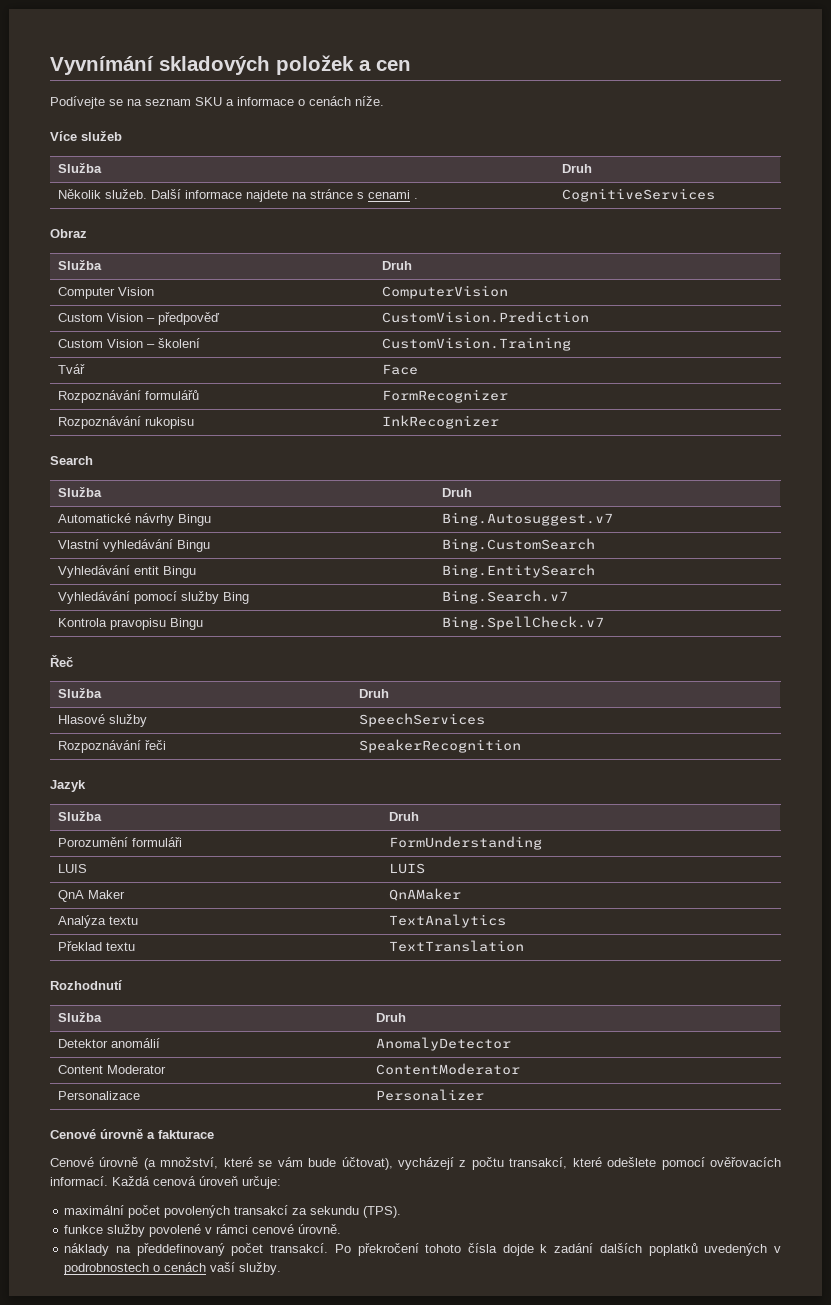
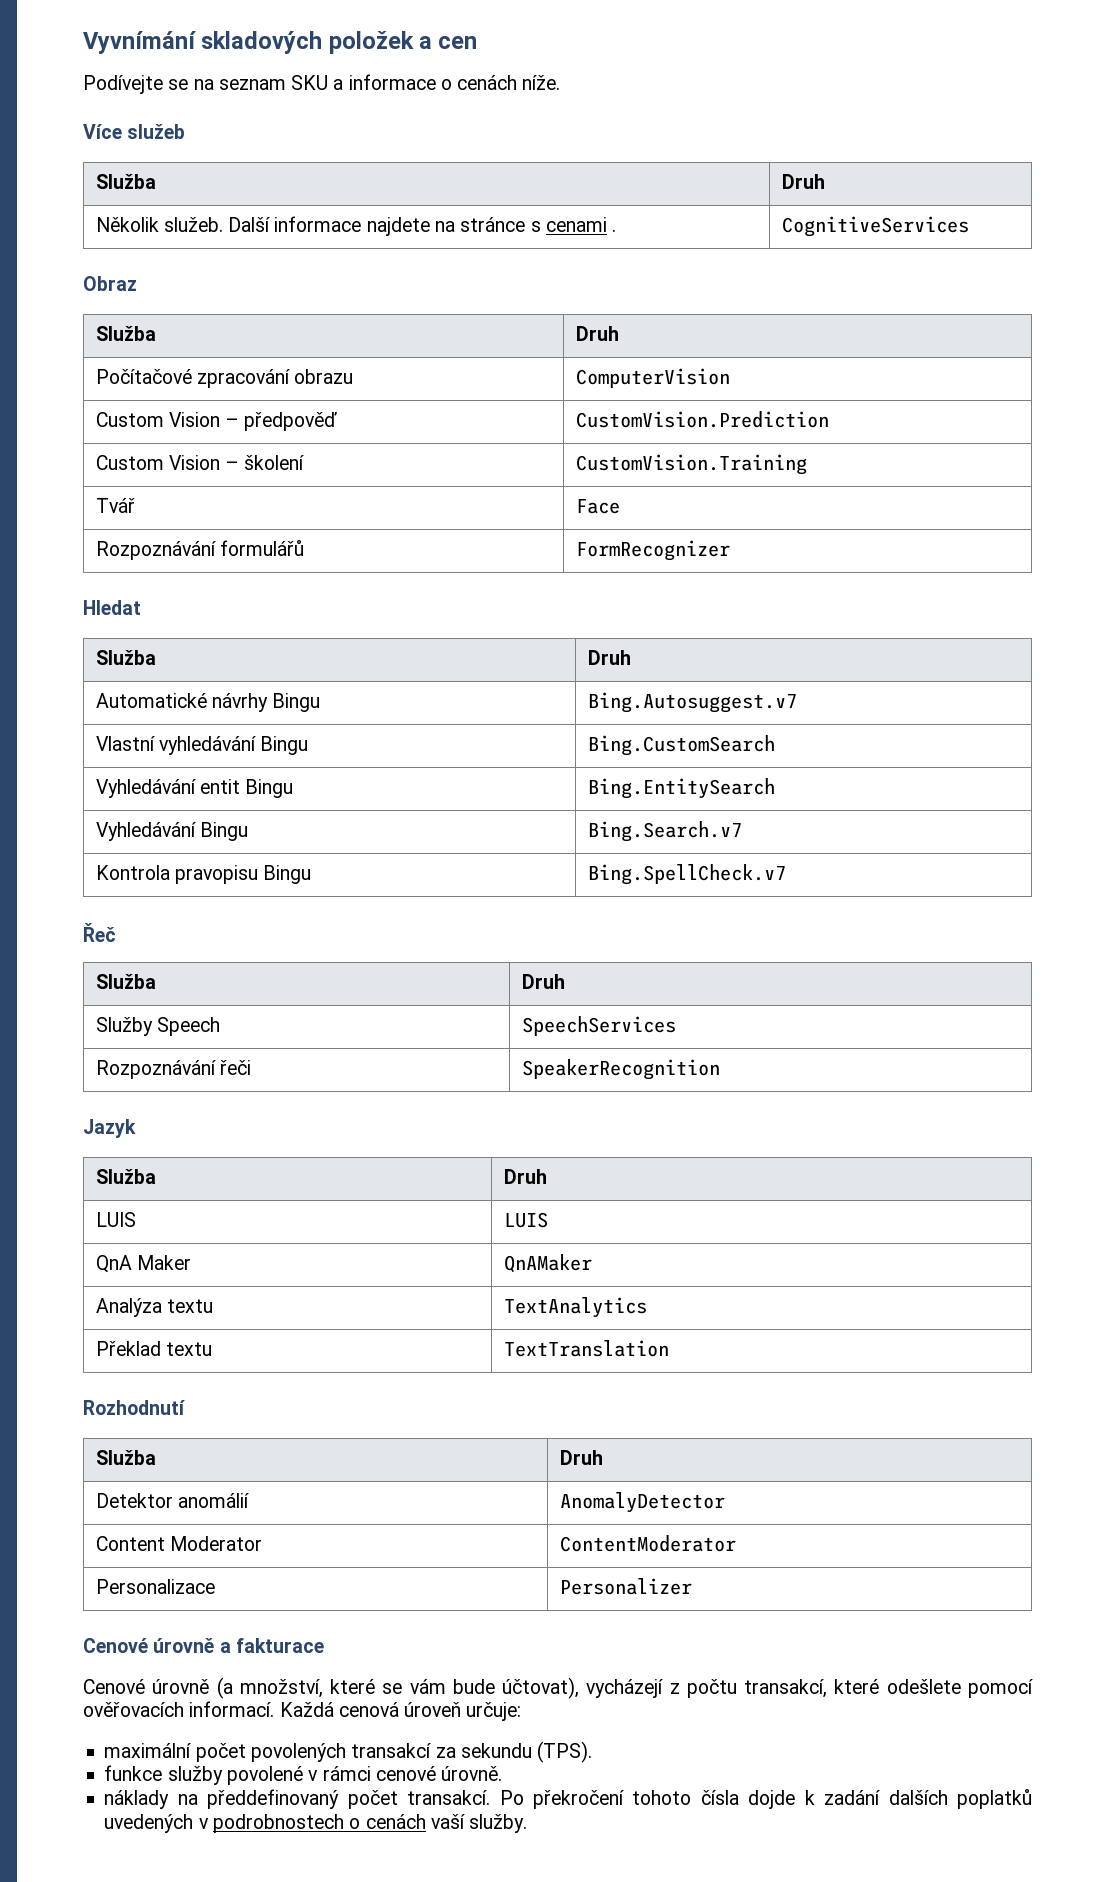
[58,287,155,299] Computer Vision -> [95,369,354,388] Počítačové zpracování obrazu
[58,416,195,429] [382,415,500,429] [50,456,93,465] // Rozpoznávání rukopisu | InkRecognizer // Search -> [83,600,141,615] // Hledat
[134,591,250,604] pomocí služby Bing -> [199,822,248,841] Bingu
[58,714,148,727] Hlasové služby -> [95,1017,220,1036] Služby Speech
[58,837,183,847] [389,836,543,850] // Porozumění formuláři | FormUnderstanding -> (547, 1176) none

